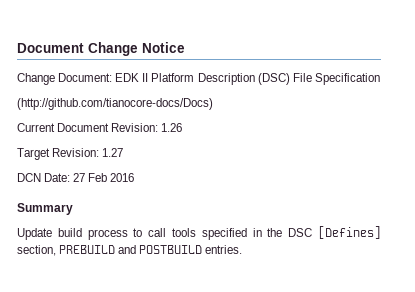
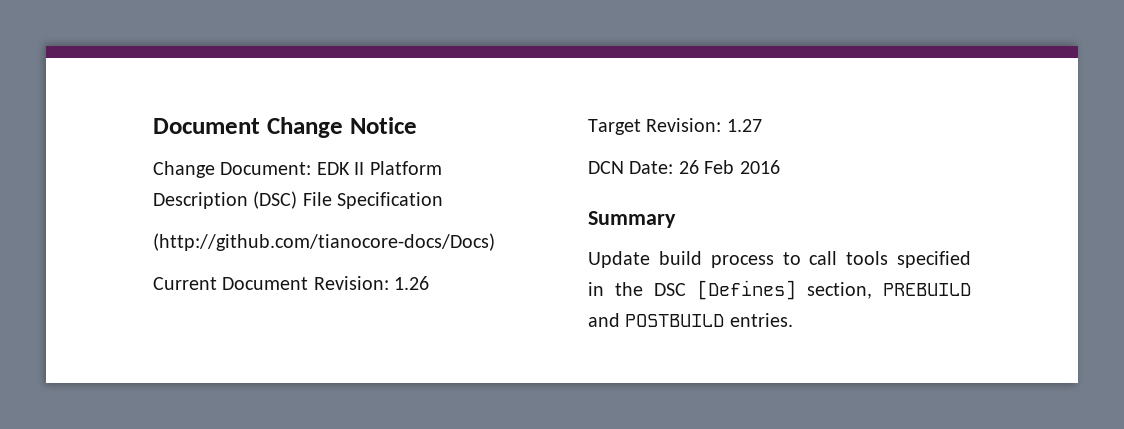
[73,173,86,182] 27 -> [678,160,699,174] 26

